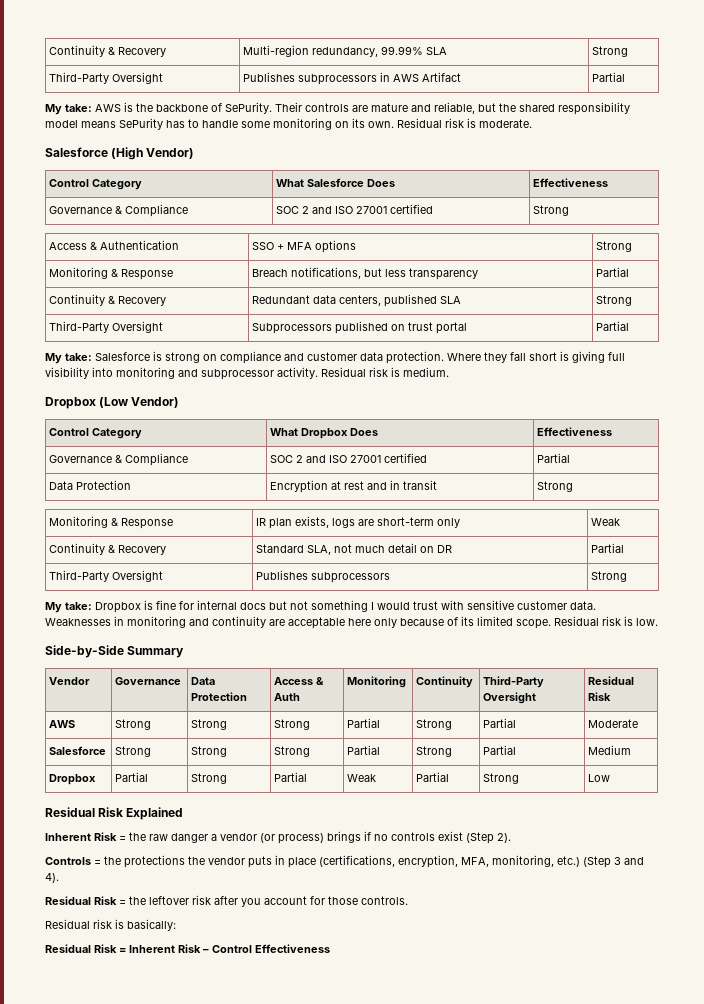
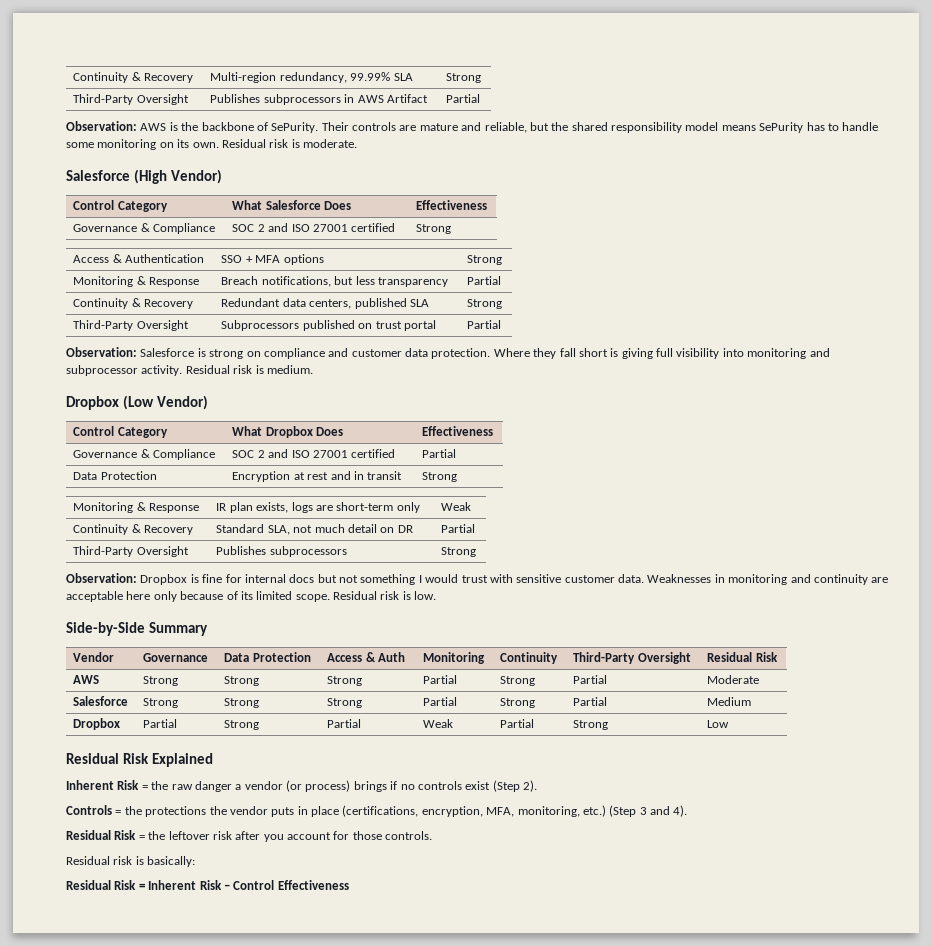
[45,104,92,115] My take: -> [66,121,137,131] Observation:
[45,353,92,364] My take: -> [66,347,137,357] Observation:
[45,602,92,613] My take: -> [66,573,137,583] Observation:

